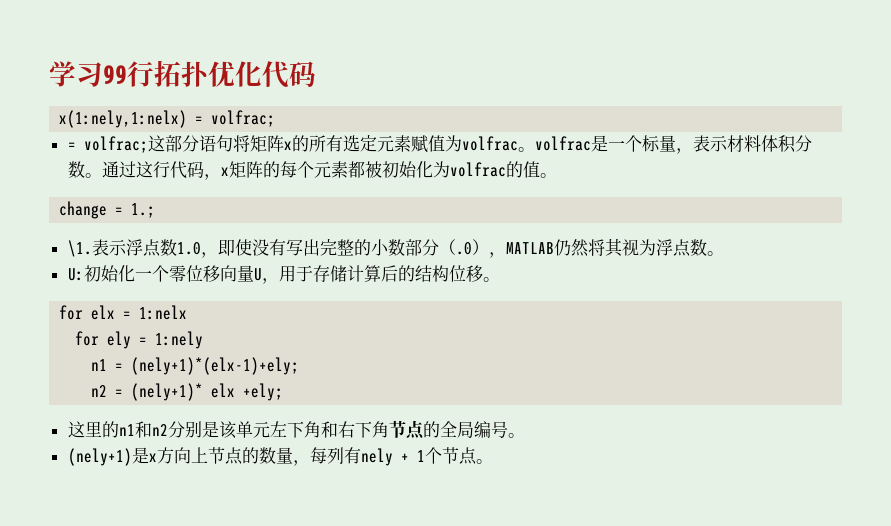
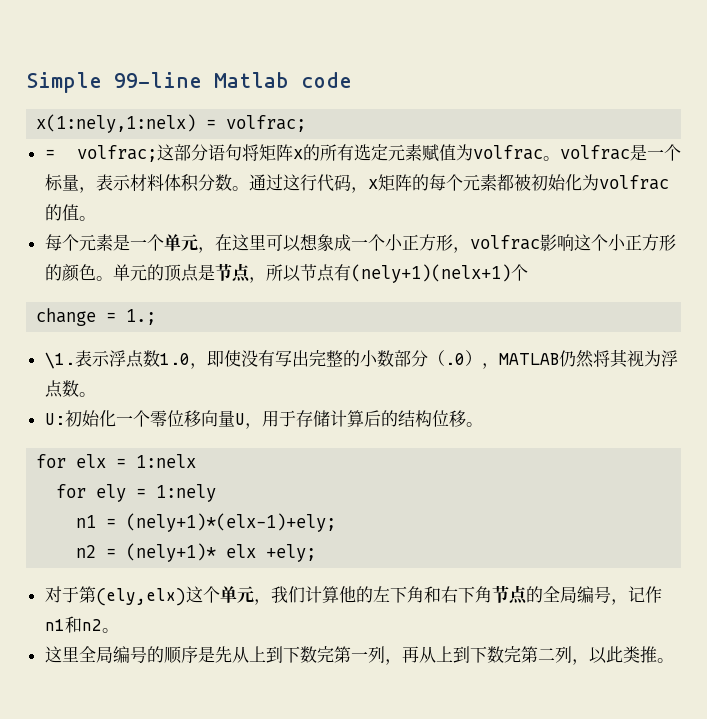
[49,60,316,88] 学习99行拓扑优化代码 -> [26,72,352,93] Simple 99-line Matlab code
(557, 175) none -> [44,234,676,253] [44,263,528,283] // 每个元素是一个单元，在这里可以想象成一个小正方形，volfrac影响这个小正方形的颜色。单元的顶点是节点，所以节点有(nely+1)(nelx+1)个
[67,421,270,439] 这里的n1和n2分别是该单元 -> [44,586,373,606] 对于第(ely,elx)这个单元，我们计算他的
[507,433,525,438] [67,447,477,466] 。 // (nely+1)是x方向上节点的数量，每列有nely + 1个节点 -> [610,586,662,605] [44,616,119,633] [44,646,657,665] ，记作n1和n2。 // 这里全局编号的顺序是先从上到下数完第一列，再从上到下数完第二列，以此类推

